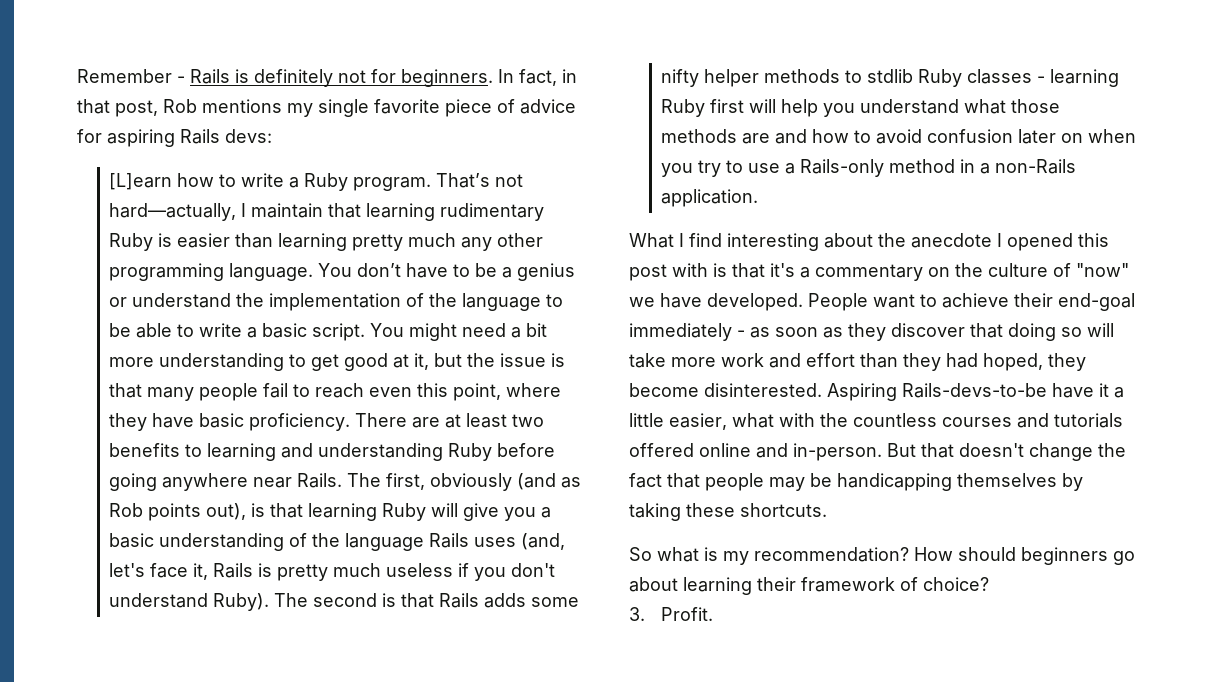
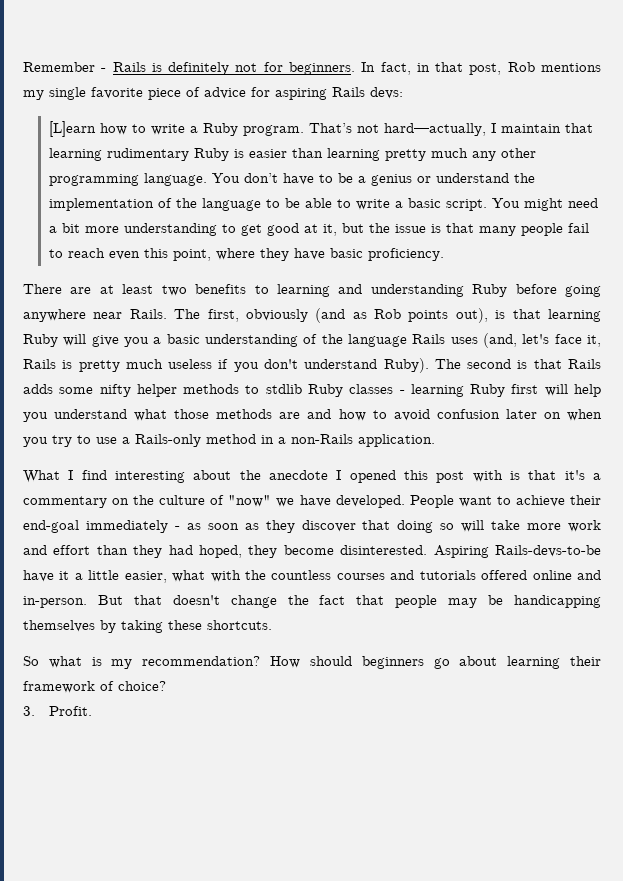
(351, 422) none -> (444, 254) //

